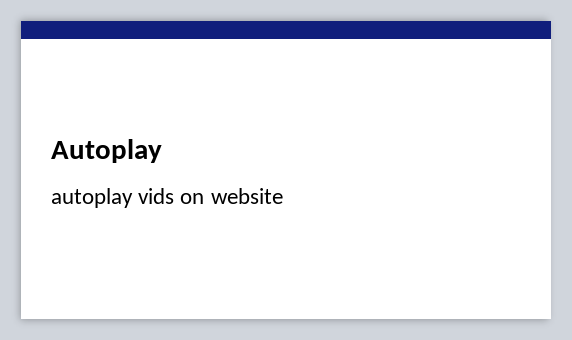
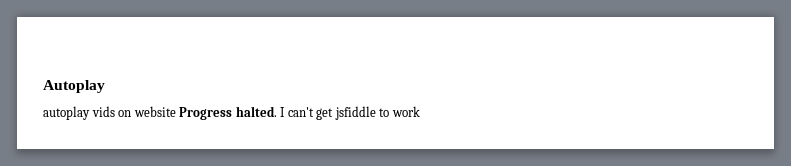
(283, 196) none -> [179,106,420,120] Progress halted. I can't get jsfiddle to work

